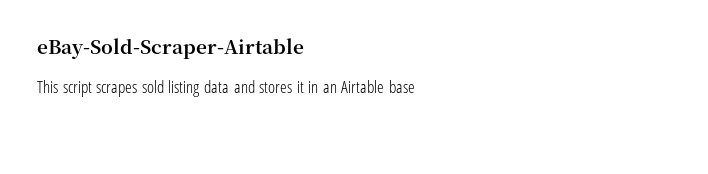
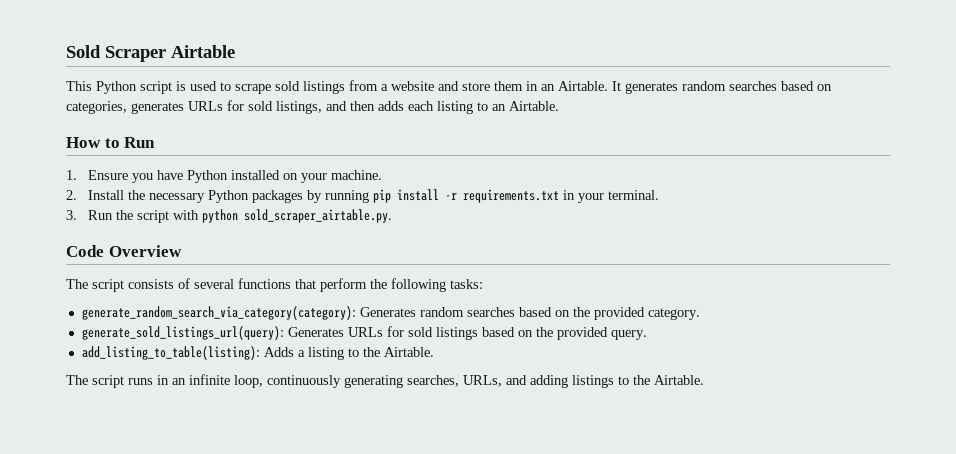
[37,38,304,59] [37,80,416,97] eBay-Sold-Scraper-Airtable // This script scrapes sold listing data and stores it in an Airtable base -> [66,45,235,62] [66,80,832,94] [66,100,559,114] [66,137,156,148] [66,170,383,183] [66,189,660,203] [66,209,393,223] [66,245,182,257] [66,278,483,292] [81,306,700,320] [81,326,647,340] [81,346,434,360] [66,374,704,388] Sold Scraper Airtable // This Python script is used to scrape sold listings from a website and store them in an Airtable. It generates random searches based on categories, generates URLs for sold listings, and then adds each listing to an Airtable. // How to Run // 1. Ensure you have Python installed on your machine. // 2. Install the necessary Python packages by running pip install -r requirements.txt in your terminal. // 3. Run the script with python sold_scraper_airtable.py. // Code Overview // The script consists of several functions that perform the following tasks: // generate_random_search_via_category(category): Generates random searches based on the provided category. // generate_sold_listings_url(query): Generates URLs for sold listings based on the provided query. // add_listing_to_table(listing): Adds a listing to the Airtable. // The script runs in an infinite loop, continuously generating searches, URLs, and adding listings to the Airtable.

